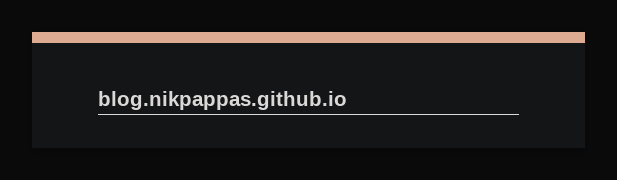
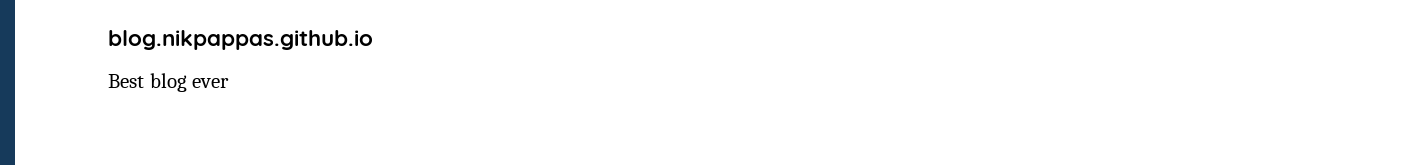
(347, 100) none -> [108,73,230,92] // Best blog ever

